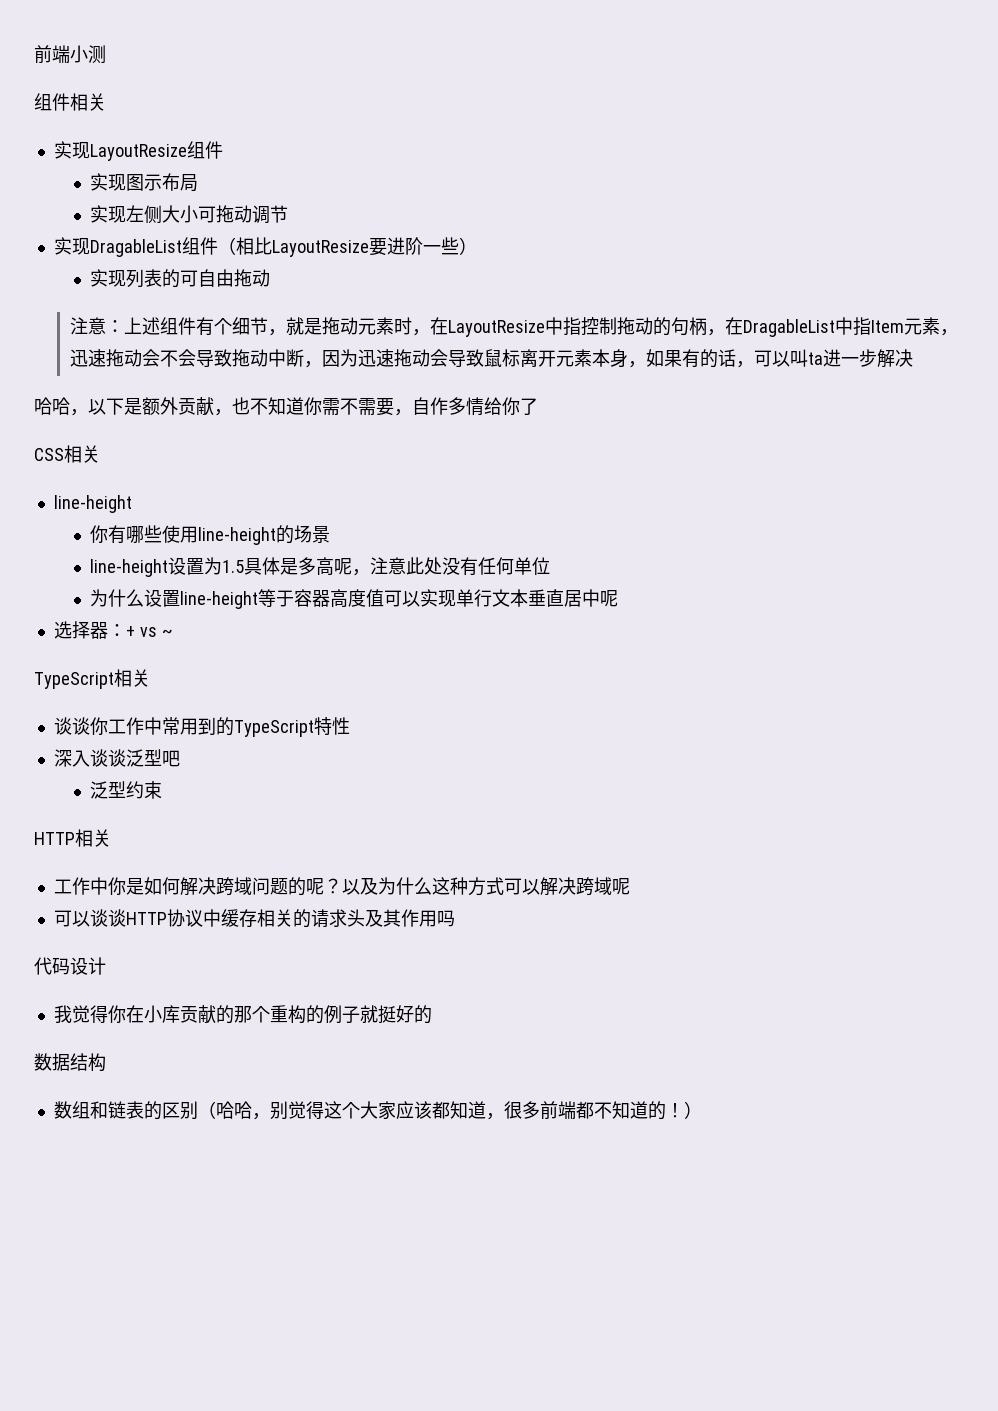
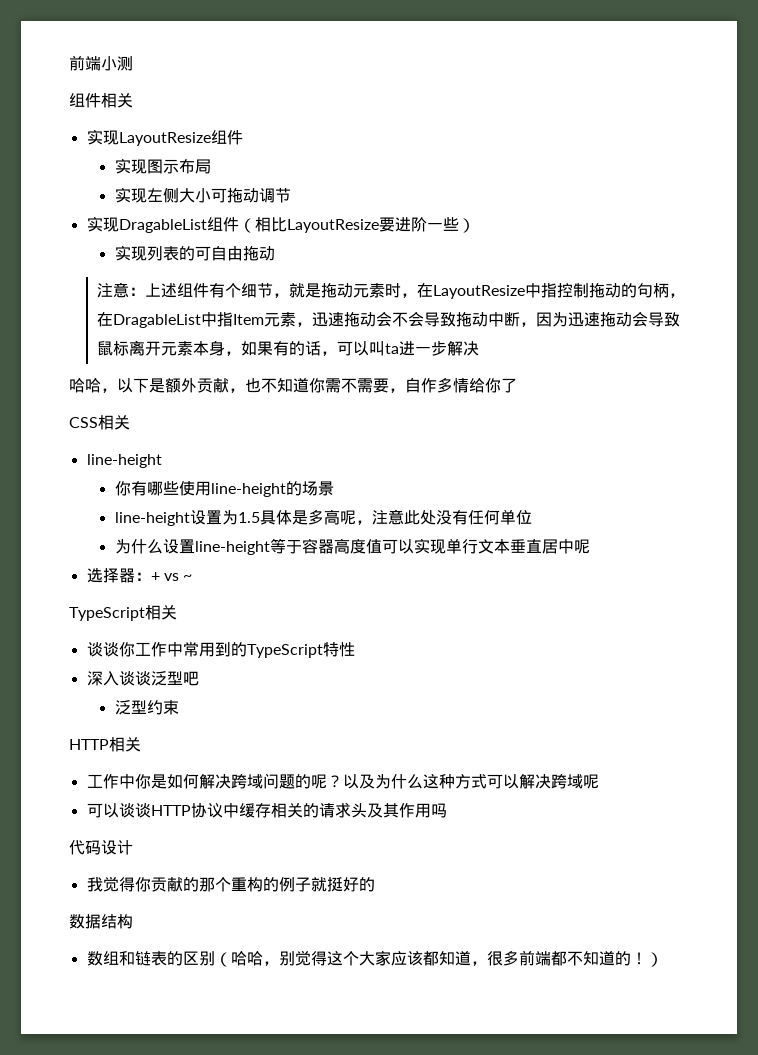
[125,1005,180,1023] 在小库 -> (151, 884) none

